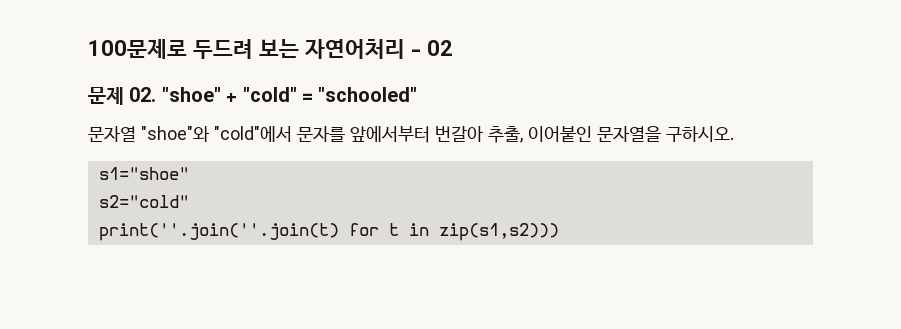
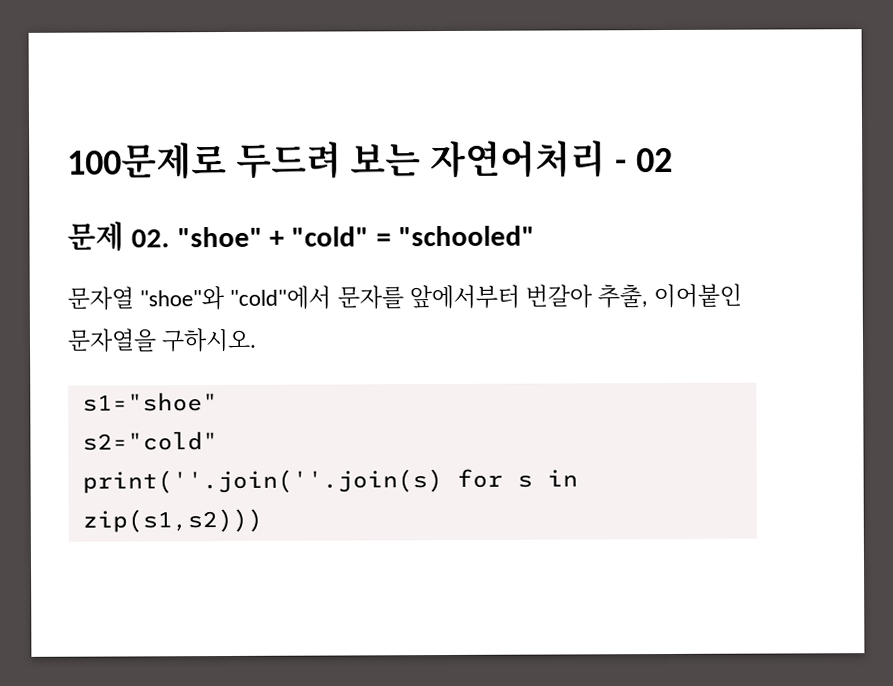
[98,223,399,241] print(''.join(''.join(t) for t -> [81,468,533,494] print(''.join(''.join(s) for s

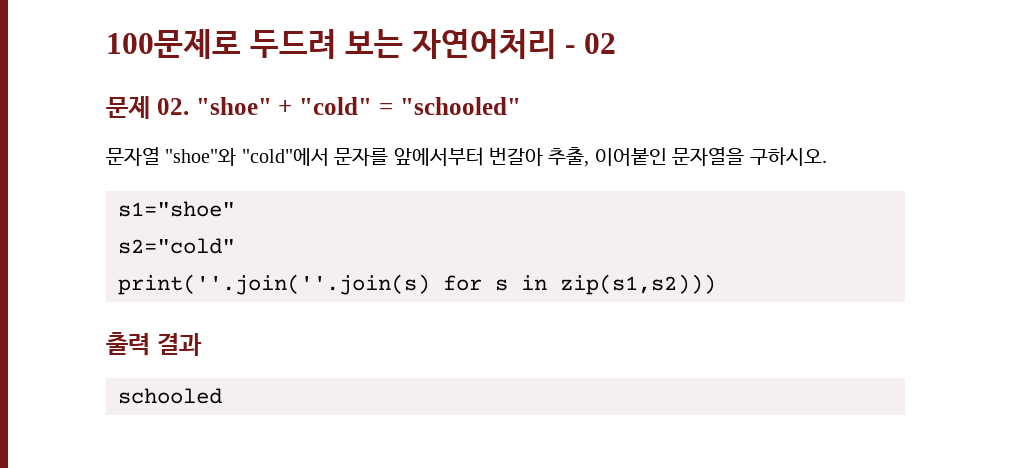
(263, 520) none -> [106,332,202,356] [118,388,222,404] // 출력 결과 // schooled

